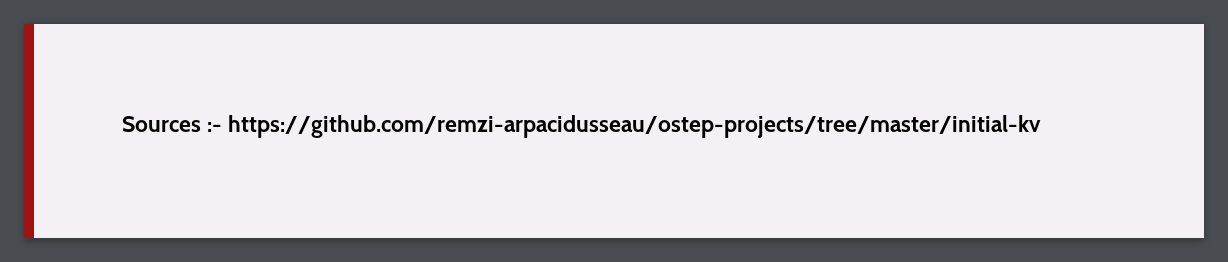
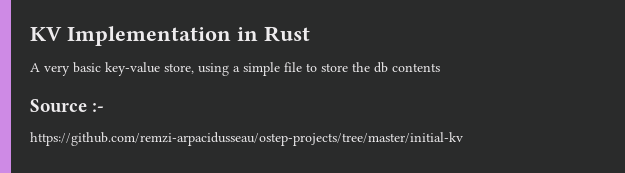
[122,116,201,132] Sources -> [30,26,310,46] [30,62,440,76] [30,99,87,113] KV Implementation in Rust // A very basic key-value store, using a simple file to store the db contents // Source
(223, 127) none -> (105, 107) //

